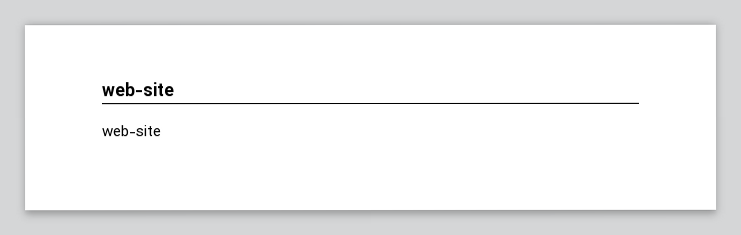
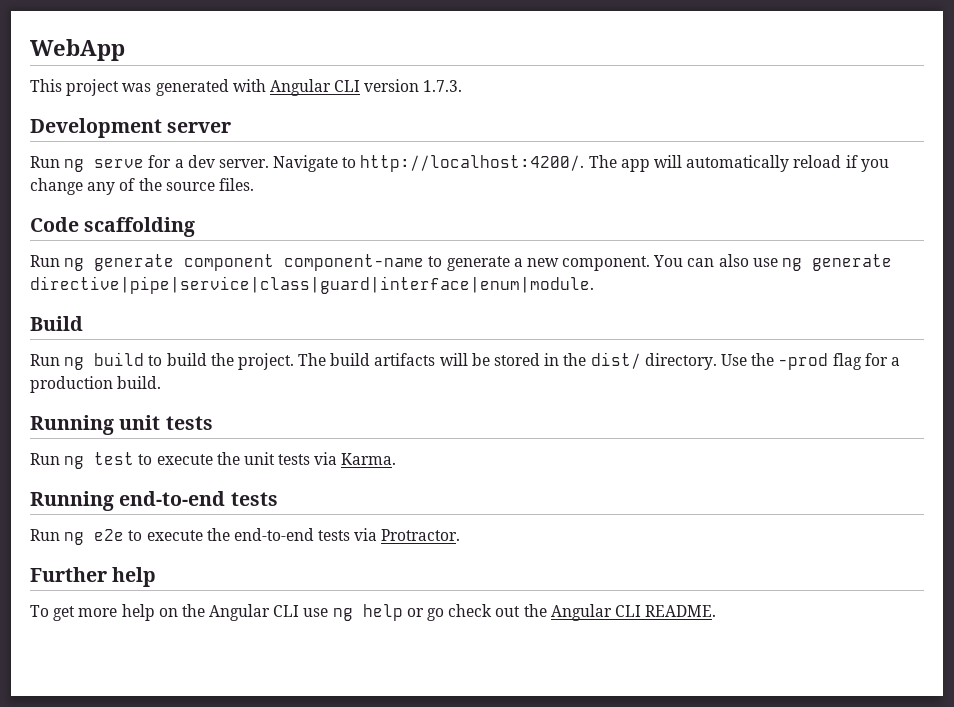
[101,82,174,97] [102,125,162,137] web-site // web-site -> [30,39,125,61] [30,79,463,96] [30,118,232,138] [30,155,889,172] [30,178,254,195] [30,217,196,237] [30,254,893,271] [30,276,594,294] [30,316,83,331] [30,352,900,370] [30,376,162,393] [30,415,213,435] [30,452,397,469] [30,491,278,511] [30,528,461,545] [30,567,157,587] [30,604,717,621] WebApp // This project was generated with Angular CLI version 1.7.3. // Development server // Run ng serve for a dev server. Navigate to http://localhost:4200/. The app will automatically reload if you change any of the source files. // Code scaffolding // Run ng generate component component-name to generate a new component. You can also use ng generate directive|pipe|service|class|guard|interface|enum|module. // Build // Run ng build to build the project. The build artifacts will be stored in the dist/ directory. Use the -prod flag for a production build. // Running unit tests // Run ng test to execute the unit tests via Karma. // Running end-to-end tests // Run ng e2e to execute the end-to-end tests via Protractor. // Further help // To get more help on the Angular CLI use ng help or go check out the Angular CLI README.

